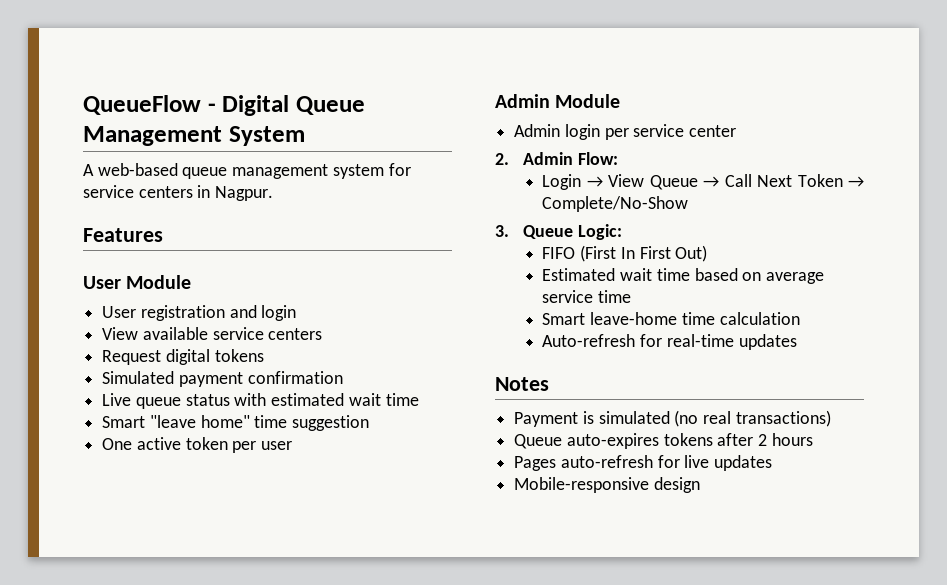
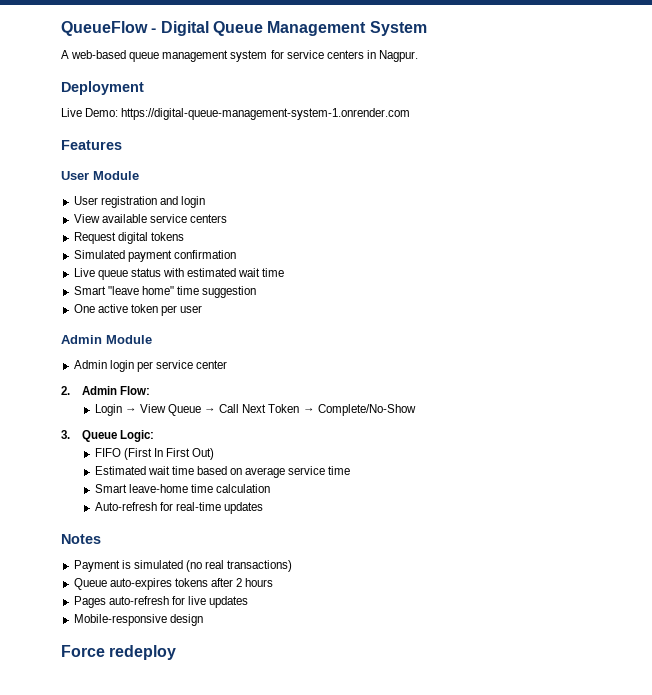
(274, 193) none -> [61,81,144,95] [61,108,411,120] // Deployment // Live Demo: https://digital-queue-management-system-1.onrender.com
(700, 485) none -> [61,645,177,660] // Force redeploy

